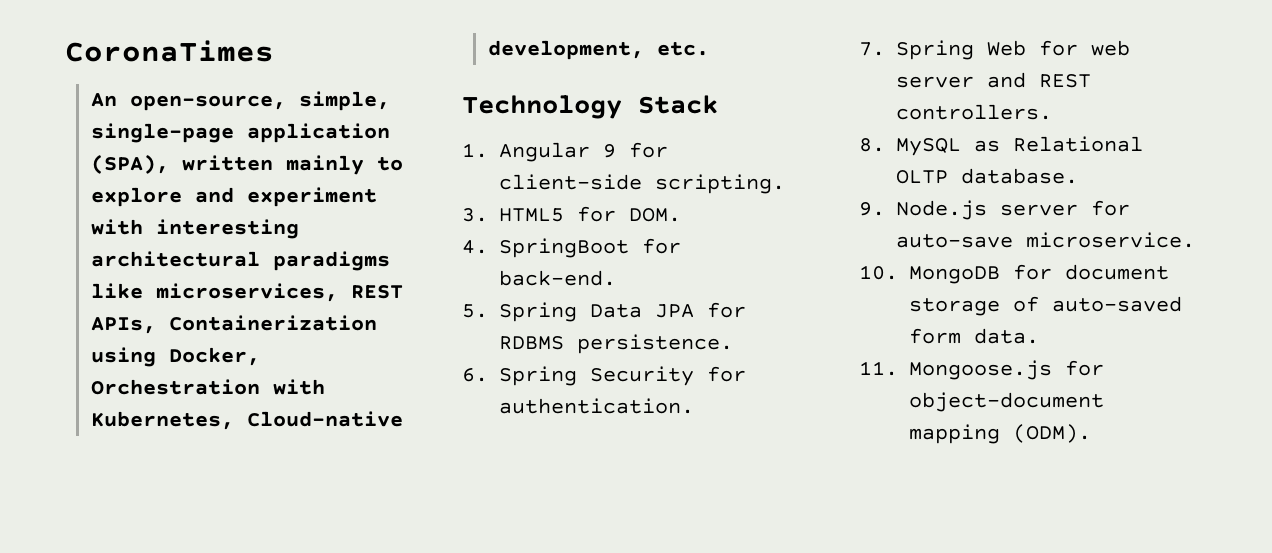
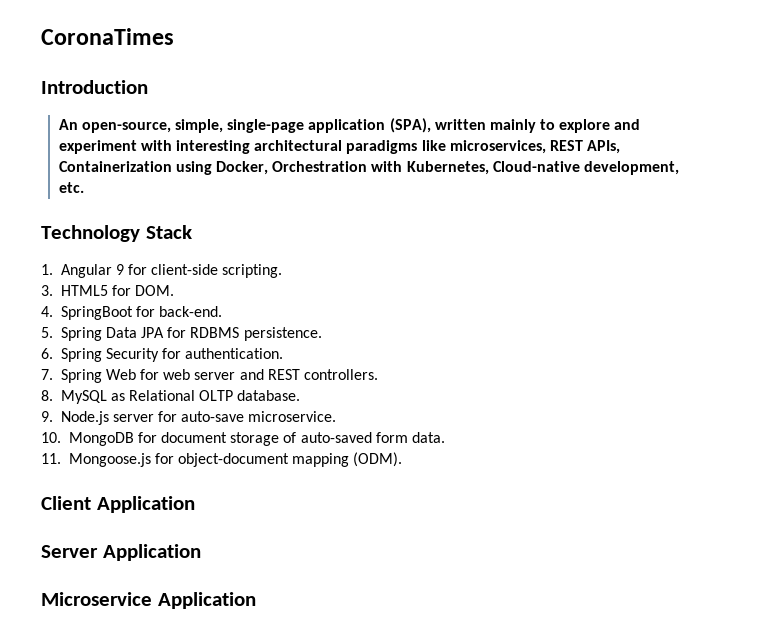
(274, 51) none -> [41,80,148,94] // Introduction
(1091, 433) none -> [41,496,195,513] [41,544,201,561] [41,592,256,609] // Client Application // Server Application // Microservice Application

